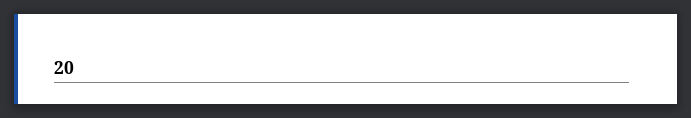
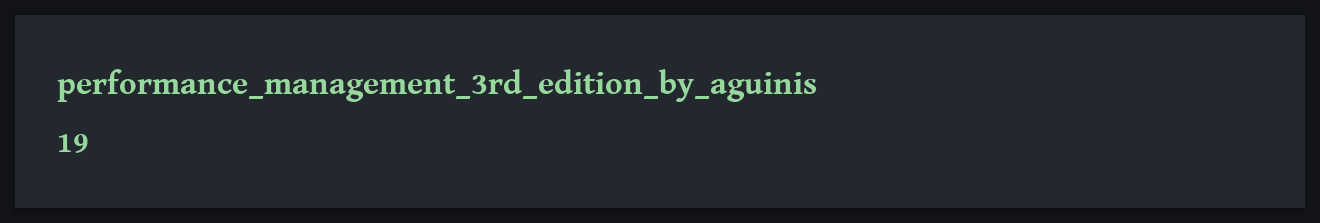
[54,61,74,74] 20 -> [57,69,817,102] [57,134,89,153] performance_management_3rd_edition_by_aguinis // 19

